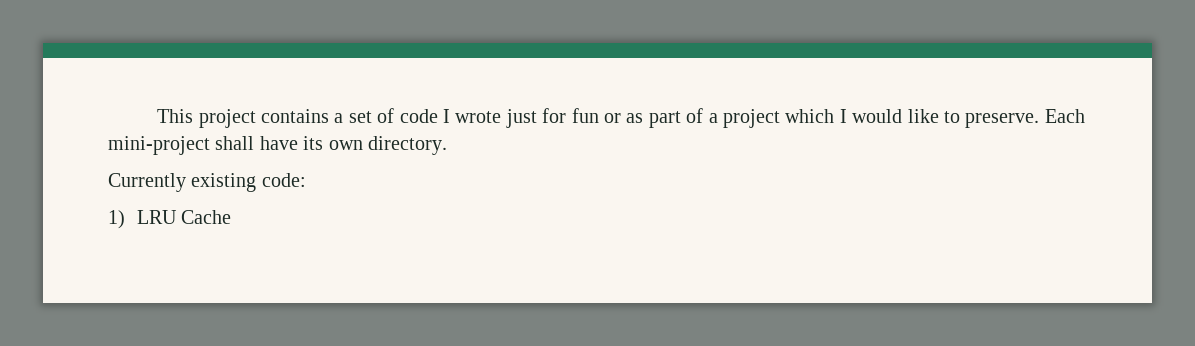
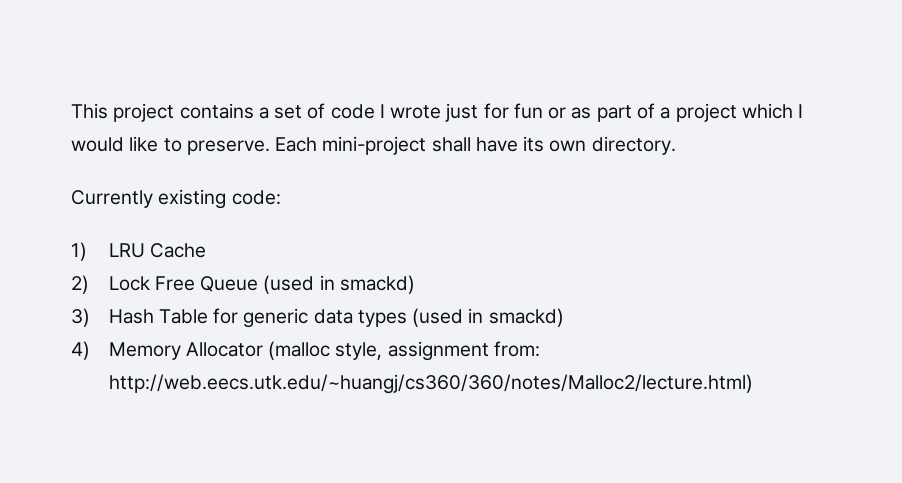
(231, 217) none -> [71,275,415,294] [71,308,564,328] [71,341,540,361] [108,374,753,394] // 2) Lock Free Queue (used in smackd) // 3) Hash Table for generic data types (used in smackd) // 4) Memory Allocator (malloc style, assignment from: http://web.eecs.utk.edu/~huangj/cs360/360/notes/Malloc2/lecture.html)

